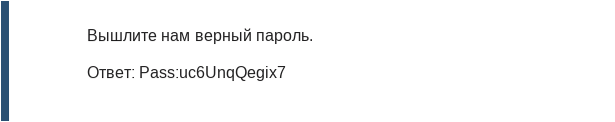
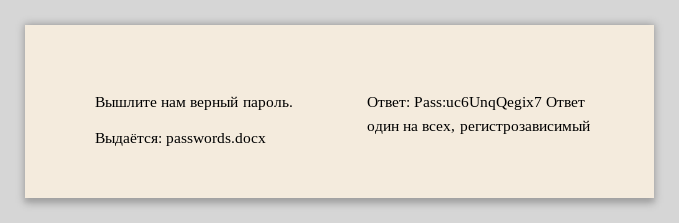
(313, 38) none -> [95,133,267,146] // Выдаётся: passwords.docx
(288, 74) none -> [546,97,586,107] [367,120,590,134] Ответ один на всех, регистрозависимый

